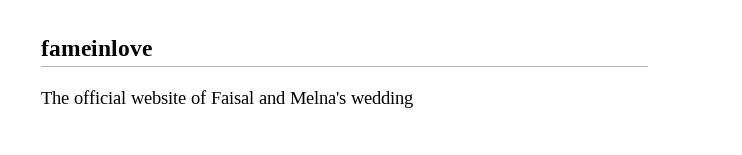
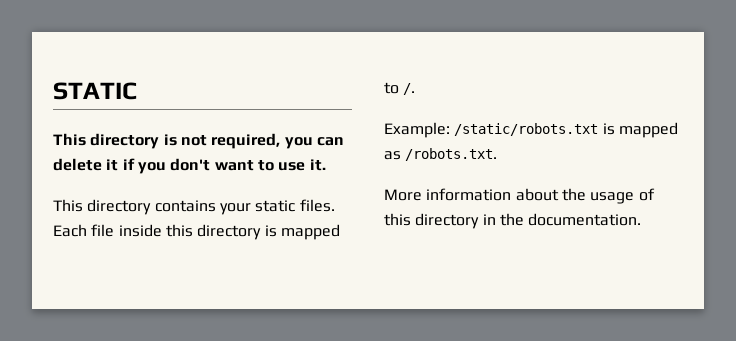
[41,40,152,56] [41,90,413,108] fameinlove // The official website of Faisal and Melna's wedding -> [53,82,137,100] [53,133,344,149] [53,158,326,174] [53,199,335,215] [53,224,340,240] [384,82,416,95] [384,122,678,138] [384,148,498,161] [384,188,655,204] [384,213,642,229] STATIC // This directory is not required, you can delete it if you don't want to use it. // This directory contains your static files. Each file inside this directory is mapped to /. // Example: /static/robots.txt is mapped as /robots.txt. // More information about the usage of this directory in the documentation.

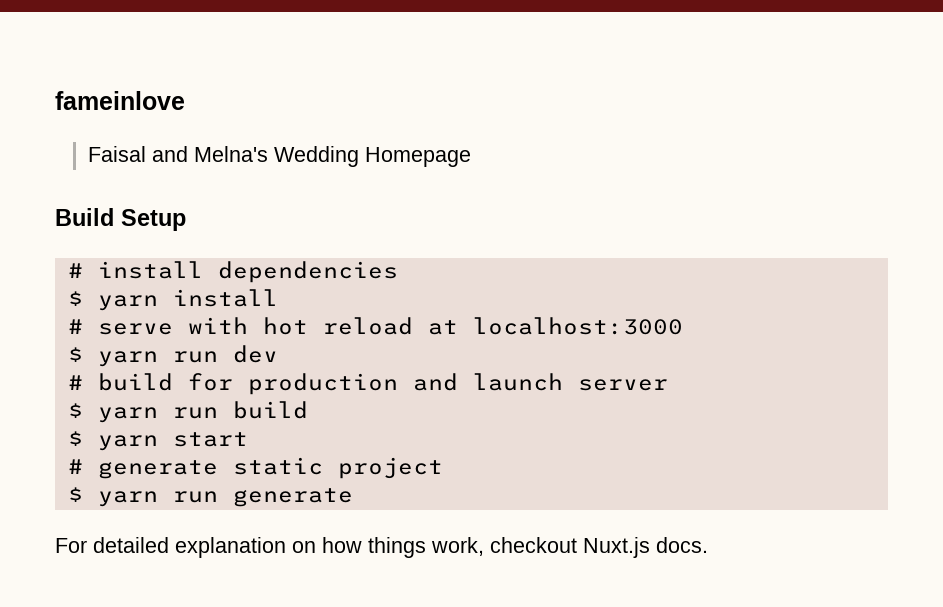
[53,82,137,100] [53,133,344,149] [53,158,326,174] [53,199,335,215] [53,224,340,240] [384,82,416,95] [384,122,678,138] [384,148,498,161] [384,188,655,204] [384,213,642,229] STATIC // This directory is not required, you can delete it if you don't want to use it. // This directory contains your static files. Each file inside this directory is mapped to /. // Example: /static/robots.txt is mapped as /robots.txt. // More information about the usage of this directory in the documentation. -> [55,91,185,110] [88,146,472,167] [55,208,186,231] [67,261,398,283] [67,289,278,311] [67,317,683,335] [67,345,278,367] [67,373,668,395] [67,401,308,423] [67,431,248,451] [67,457,443,479] [67,487,353,507] [55,537,708,558] fameinlove // Faisal and Melna's Wedding Homepage // Build Setup // # install dependencies // $ yarn install // # serve with hot reload at localhost:3000 // $ yarn run dev // # build for production and launch server // $ yarn run build // $ yarn start // # generate static project // $ yarn run generate // For detailed explanation on how things work, checkout Nuxt.js docs.

